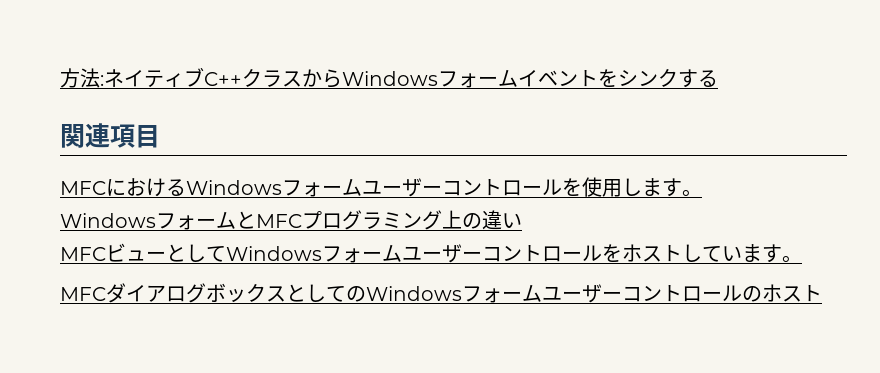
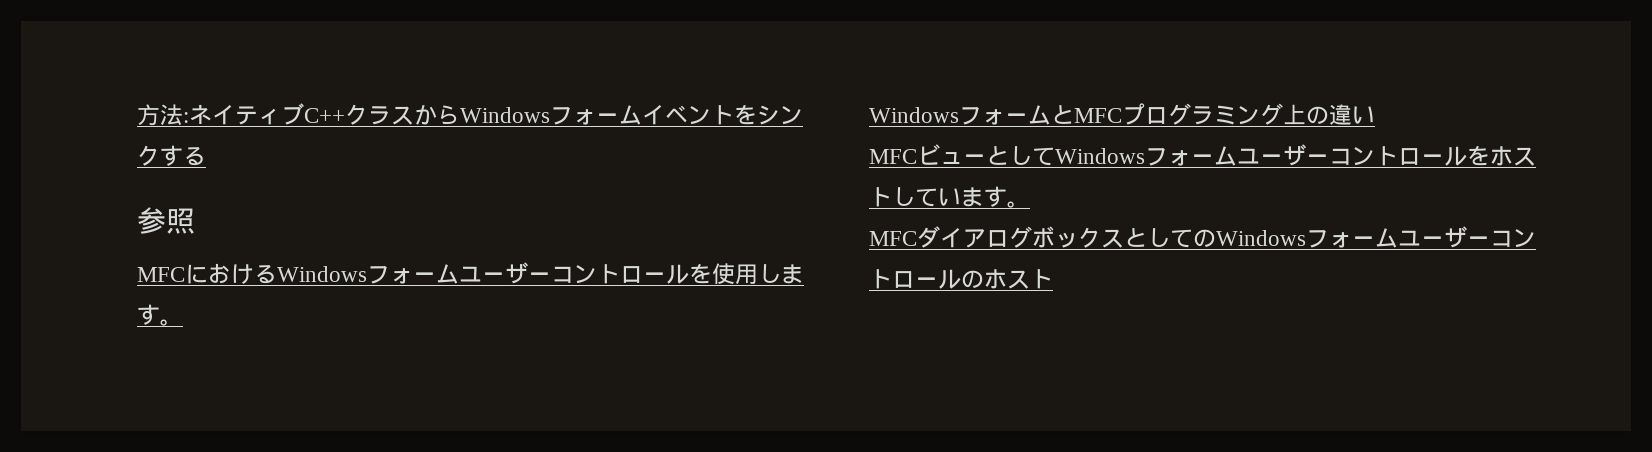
[60,123,160,148] 関連項目 -> [137,207,195,234] 参照

